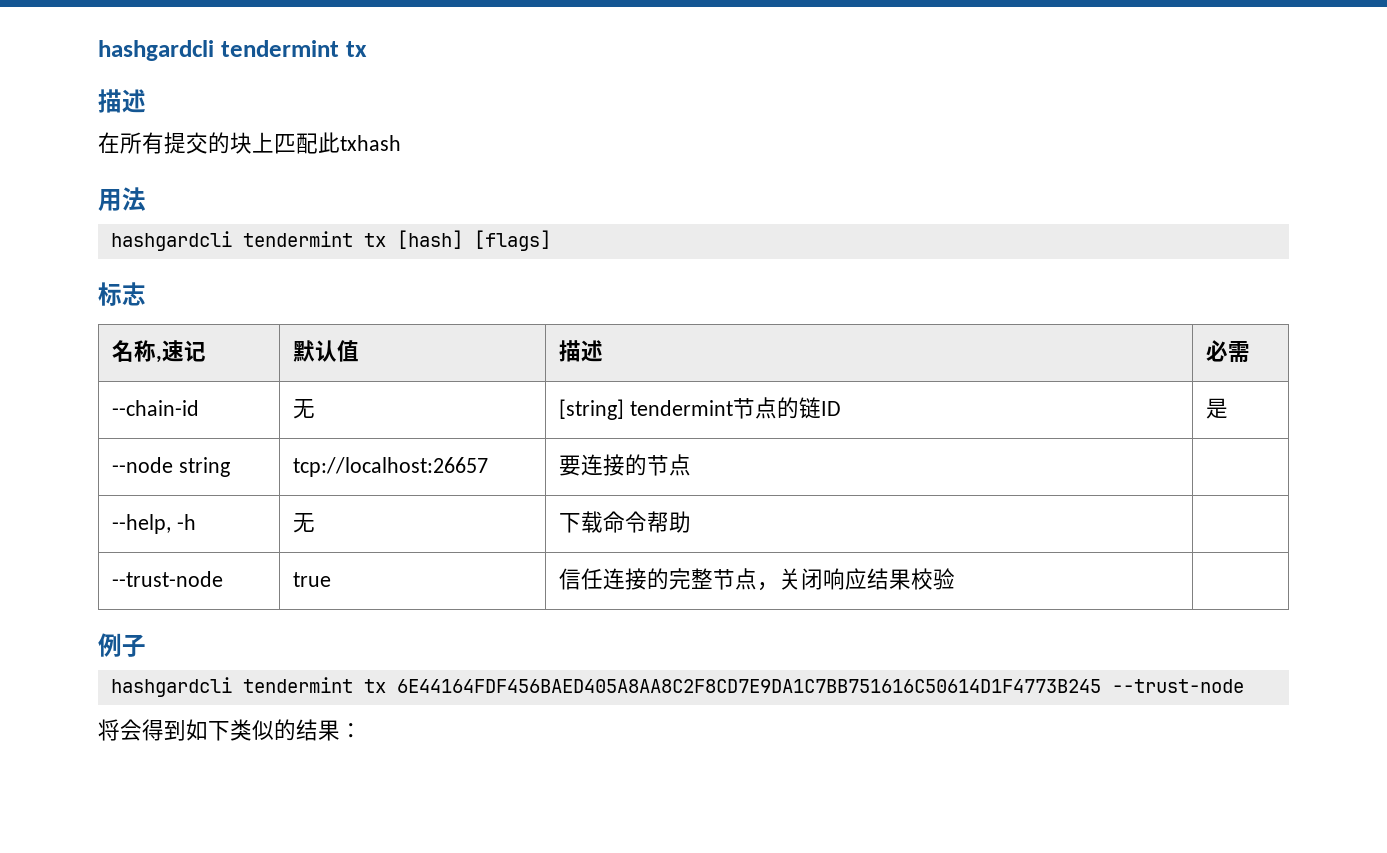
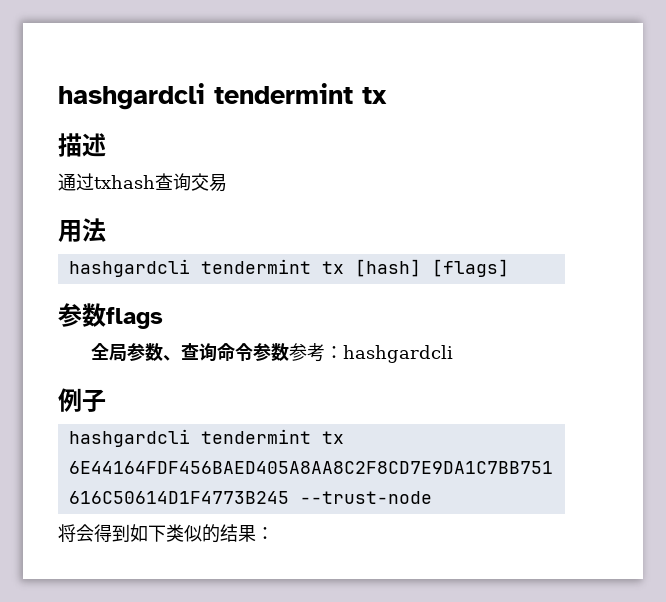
[98,132,401,154] 在所有提交的块上匹配此txhash -> [58,173,227,192] 通过txhash查询交易
[98,282,146,306] [112,340,207,363] [293,340,360,362] [559,340,604,362] [1206,340,1251,363] [112,400,200,416] [293,399,316,419] [559,397,842,420] [1206,398,1229,419] [112,457,231,477] [293,457,489,477] [559,454,692,476] [112,514,197,534] [293,513,316,533] [559,511,692,533] [112,571,224,587] [293,572,332,587] [559,568,956,591] 标志 // 名称,速记 | 默认值 | 描述 | 必需 // --chain-id | 无 | [string] tendermint节点的链ID | 是 // --node string | tcp://localhost:26657 | 要连接的节点 | // --help, -h | 无 | 下载命令帮助 | // --trust-node | true | 信任连接的完整节点，关闭响应结果校验 | -> [58,303,163,329] [90,343,453,363] 参数flags // 全局参数、查询命令参数参考：hashgardcli

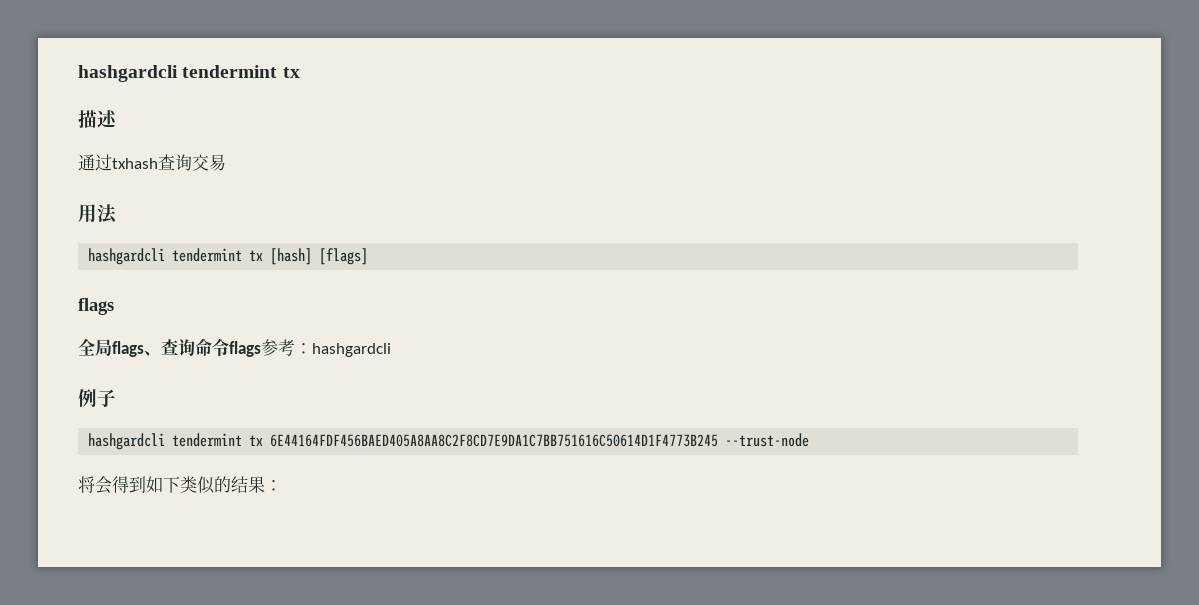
[58,303,106,327] 参数 -> (369, 256) none
[126,343,163,361] 参数 -> [112,341,144,357] flags
[252,343,289,361] 参数 -> [229,341,261,357] flags

